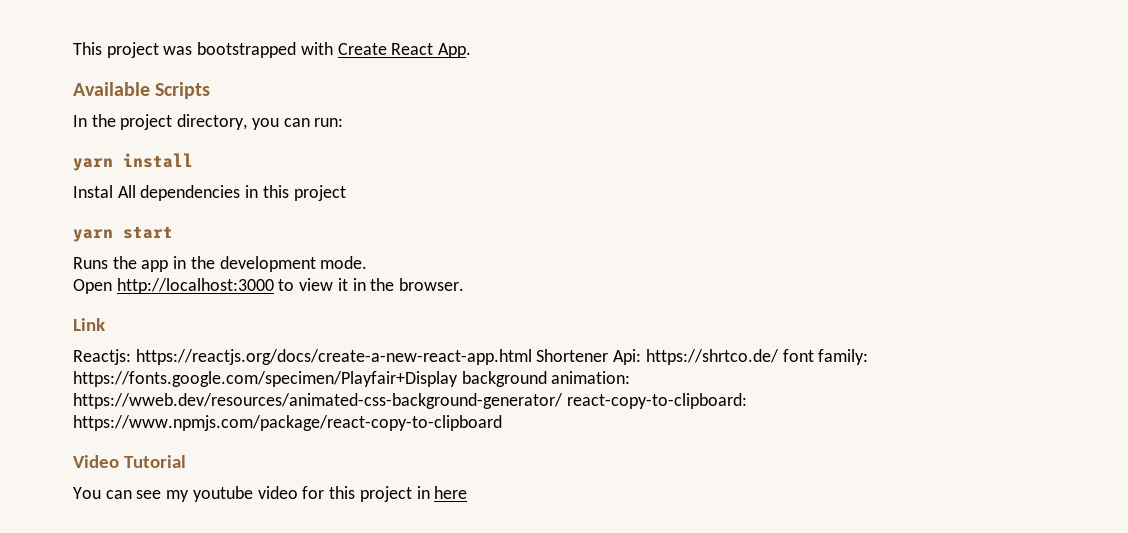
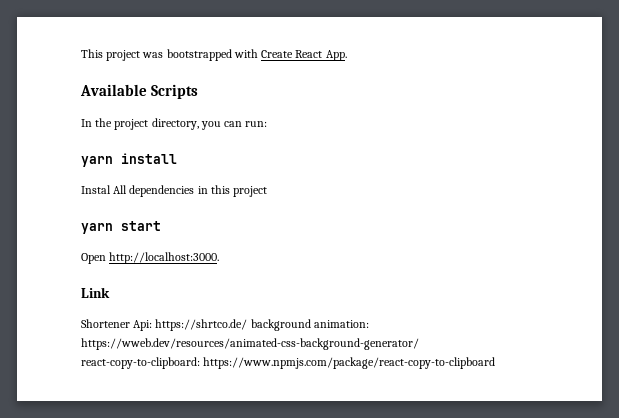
[73,256,368,272] [73,278,465,294] Runs the app in the development mode. // Open http://localhost:3000 to view it in the browser. -> [81,252,220,264] Open http://localhost:3000.
[73,349,532,365] Reactjs: https://reactjs.org/docs/create-a-new-react-app.html -> (110, 292) none
[782,349,869,365] [73,371,458,387] font family: https://fonts.google.com/specimen/Playfair+Display -> (248, 325) none
[73,455,186,468] [73,486,468,502] // Video Tutorial // You can see my youtube video for this project in here -> (496, 363) none

